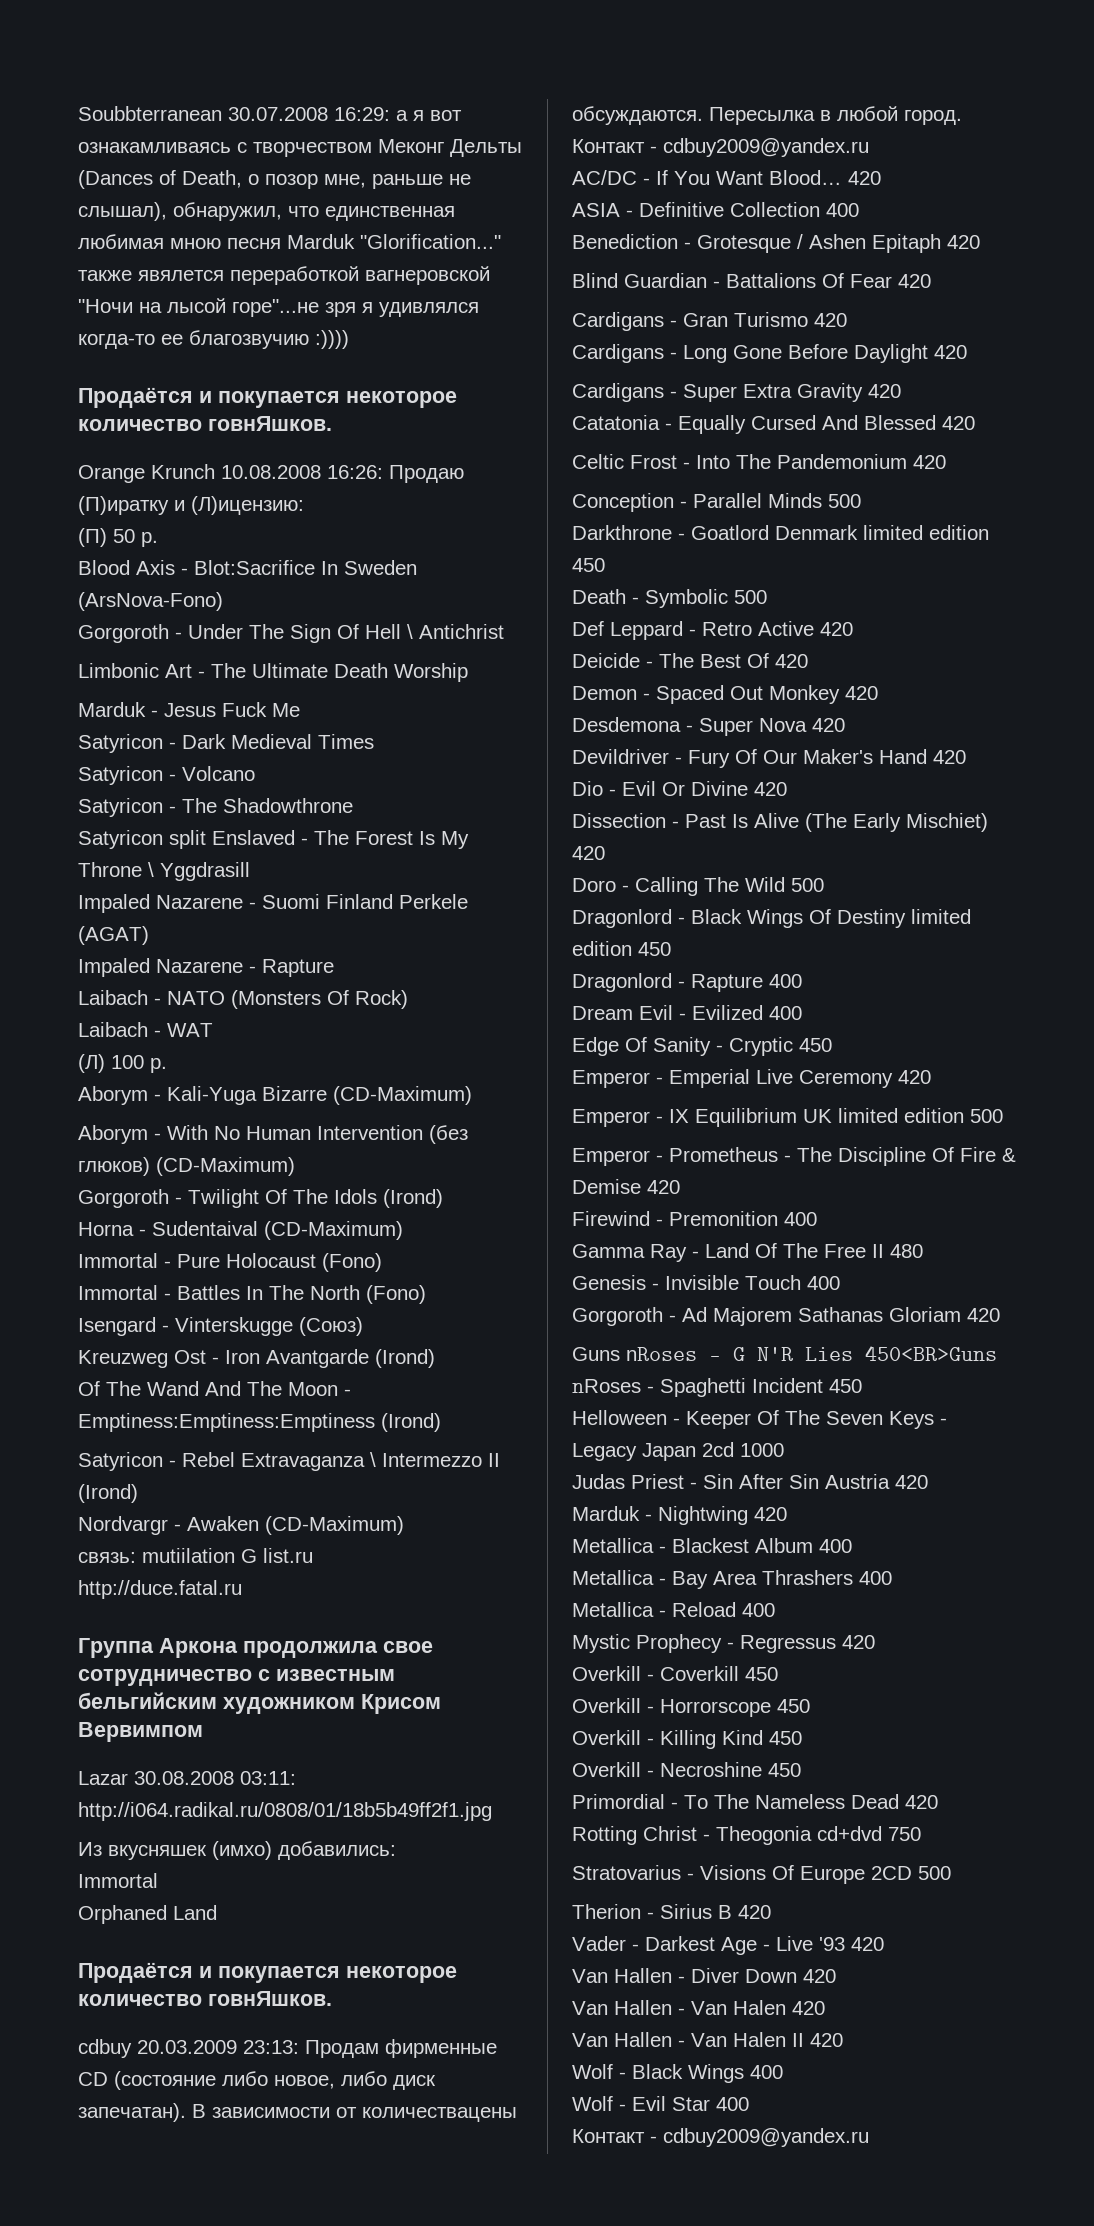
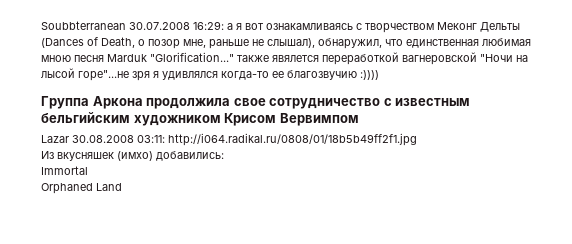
[78,387,457,408] [78,416,332,431] [78,464,464,483] [78,496,304,515] [78,528,158,547] [78,560,417,575] [78,592,223,611] [78,624,504,643] [78,663,468,682] [78,702,300,717] [78,734,374,753] [78,766,255,785] [78,798,353,817] [78,830,469,849] [78,862,250,881] [78,894,468,913] [78,926,149,945] [78,958,334,977] [78,990,408,1009] [78,1022,213,1037] [78,1054,167,1073] [78,1086,472,1105] [78,1125,468,1144] [78,1157,295,1176] [78,1189,443,1208] [78,1221,403,1240] [78,1253,382,1272] [78,1285,426,1304] [78,1317,363,1336] [78,1349,435,1368] [78,1381,351,1396] [78,1413,441,1432] [78,1452,500,1471] [78,1484,138,1503] [78,1516,404,1535] [78,1548,313,1563] [78,1580,242,1599] // Продаётся и покупается некоторое количество говнЯшков. // Orange Krunch 10.08.2008 16:26: Продаю (П)иратку и (Л)ицензию: // (П) 50 р. // Blood Axis - Blot:Sacrifice In Sweden (ArsNova-Fono) // Gorgoroth - Under The Sign Of Hell \ Antichrist // Limbonic Art - The Ultimate Death Worship // Marduk - Jesus Fuck Me // Satyricon - Dark Medieval Times // Satyricon - Volcano // Satyricon - The Shadowthrone // Satyricon split Enslaved - The Forest Is My Throne \ Yggdrasill // Impaled Nazarene - Suomi Finland Perkele (AGAT) // Impaled Nazarene - Rapture // Laibach - NATO (Monsters Of Rock) // Laibach - WAT // (Л) 100 р. // Aborym - Kali-Yuga Bizarre (CD-Maximum) // Aborym - With No Human Intervention (без глюков) (CD-Maximum) // Gorgoroth - Twilight Of The Idols (Irond) // Horna - Sudentaival (CD-Maximum) // Immortal - Pure Holocaust (Fono) // Immortal - Battles In The North (Fono) // Isengard - Vinterskugge (Союз) // Kreuzweg Ost - Iron Avantgarde (Irond) // Of The Wand And The Moon - Emptiness:Emptiness:Emptiness (Irond) // Satyricon - Rebel Extravaganza \ Intermezzo II (Irond) // Nordvargr - Awaken (CD-Maximum) // связь: mutiilation G list.ru // http://duce.fatal.ru -> (379, 75) none
[78,1962,457,1983] [78,1991,332,2006] [78,2039,497,2058] [78,2071,436,2090] [78,2103,517,2122] [572,106,962,125] [572,138,869,157] [572,170,881,185] [572,202,859,217] [572,234,980,253] [572,273,931,288] [572,312,847,331] [572,344,967,363] [572,383,901,402] [572,415,975,434] [572,454,946,469] [572,493,861,512] [572,525,989,540] [572,558,605,572] [572,589,767,608] [572,621,853,640] [572,653,808,668] [572,685,878,704] [572,717,845,736] [572,749,966,768] [572,781,787,796] [572,813,988,832] [572,846,605,860] [572,877,824,896] [572,909,971,928] [572,941,671,956] [572,973,802,992] [572,1005,802,1020] [572,1037,832,1056] [572,1069,931,1088] [572,1108,1003,1127] [572,1147,1016,1166] [572,1179,680,1194] [572,1211,817,1226] [572,1243,923,1262] [572,1275,840,1290] [572,1307,1000,1326] [572,1345,997,1361] [572,1378,862,1397] [572,1410,947,1429] [572,1442,784,1461] [572,1474,928,1489] [572,1506,787,1525] [572,1538,852,1553] [572,1570,892,1589] [572,1602,775,1617] [572,1634,875,1653] [572,1666,778,1681] [572,1698,810,1717] [572,1730,802,1749] [572,1762,801,1777] [572,1794,938,1809] [572,1826,921,1845] [572,1865,951,1884] [572,1904,771,1919] [572,1936,884,1955] [572,1968,836,1983] [572,2000,825,2015] [572,2032,843,2047] [572,2064,783,2083] [572,2096,749,2111] [572,2128,869,2147] // Продаётся и покупается некоторое количество говнЯшков. // cdbuy 20.03.2009 23:13: Продам фирменные CD (состояние либо новое, либо диск запечатан). В зависимости от количествацены обсуждаются. Пересылка в любой город. Контакт - cdbuy2009@yandex.ru // AC/DC - If You Want Blood… 420 // ASIA - Definitive Collection 400 // Benediction - Grotesque / Ashen Epitaph 420 // Blind Guardian - Battalions Of Fear 420 // Cardigans - Gran Turismo 420 // Cardigans - Long Gone Before Daylight 420 // Cardigans - Super Extra Gravity 420 // Catatonia - Equally Cursed And Blessed 420 // Celtic Frost - Into The Pandemonium 420 // Conception - Parallel Minds 500 // Darkthrone - Goatlord Denmark limited edition 450 // Death - Symbolic 500 // Def Leppard - Retro Active 420 // Deicide - The Best Of 420 // Demon - Spaced Out Monkey 420 // Desdemona - Super Nova 420 // Devildriver - Fury Of Our Maker's Hand 420 // Dio - Evil Or Divine 420 // Dissection - Past Is Alive (The Early Mischiet) 420 // Doro - Calling The Wild 500 // Dragonlord - Black Wings Of Destiny limited edition 450 // Dragonlord - Rapture 400 // Dream Evil - Evilized 400 // Edge Of Sanity - Cryptic 450 // Emperor - Emperial Live Ceremony 420 // Emperor - IX Equilibrium UK limited edition 500 // Emperor - Prometheus - The Discipline Of Fire & Demise 420 // Firewind - Premonition 400 // Gamma Ray - Land Of The Free II 480 // Genesis - Invisible Touch 400 // Gorgoroth - Ad Majorem Sathanas Gloriam 420 // Guns nRoses - G N'R Lies 450<BR>Guns nRoses - Spaghetti Incident 450 // Helloween - Keeper Of The Seven Keys - Legacy Japan 2cd 1000 // Judas Priest - Sin After Sin Austria 420 // Marduk - Nightwing 420 // Metallica - Blackest Album 400 // Metallica - Bay Area Thrashers 400 // Metallica - Reload 400 // Mystic Prophecy - Regressus 420 // Overkill - Coverkill 450 // Overkill - Horrorscope 450 // Overkill - Killing Kind 450 // Overkill - Necroshine 450 // Primordial - To The Nameless Dead 420 // Rotting Christ - Theogonia cd+dvd 750 // Stratovarius - Visions Of Europe 2CD 500 // Therion - Sirius B 420 // Vader - Darkest Age - Live '93 420 // Van Hallen - Diver Down 420 // Van Hallen - Van Halen 420 // Van Hallen - Van Halen II 420 // Wolf - Black Wings 400 // Wolf - Evil Star 400 // Контакт - cdbuy2009@yandex.ru -> (122, 187) none

